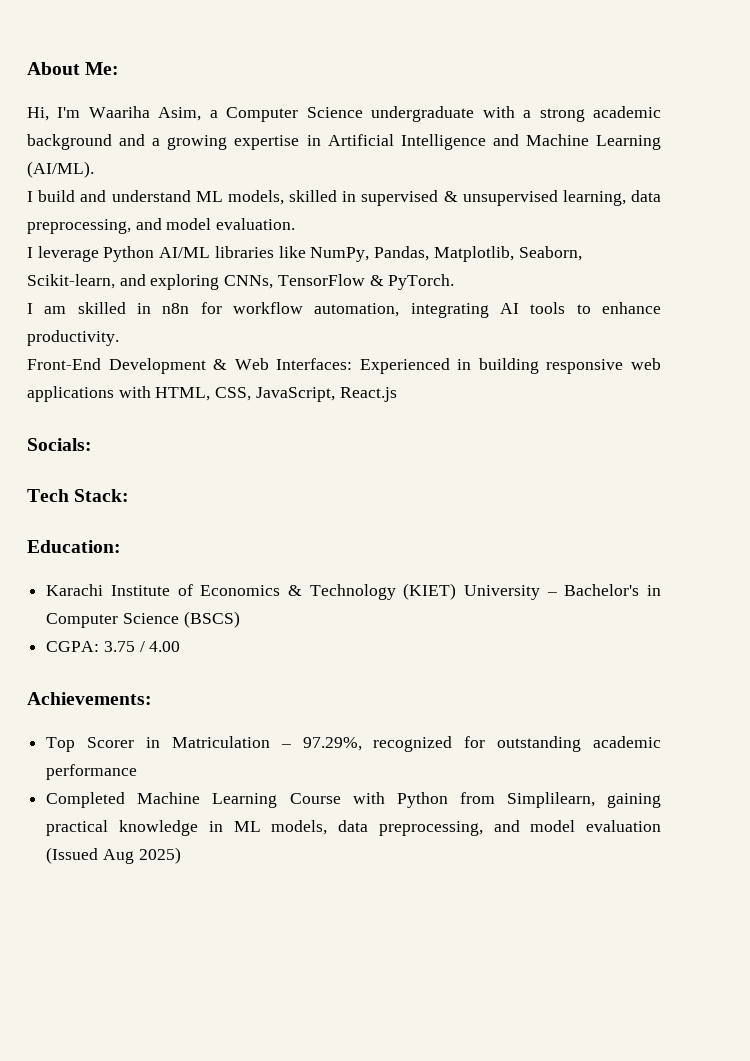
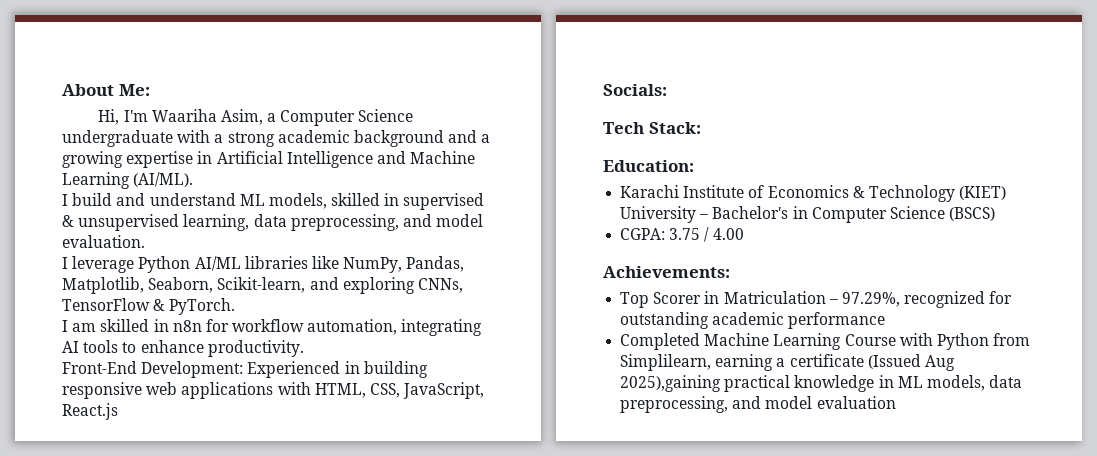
[108,358,353,374] Development & Web Interfaces: -> [141,361,244,378] Development:
[607,793,661,808] gaining -> [715,354,955,371] [620,375,722,392] earning a certificate (Issued Aug 2025),gaining
[46,847,181,864] (Issued Aug 2025) -> (896, 402) none

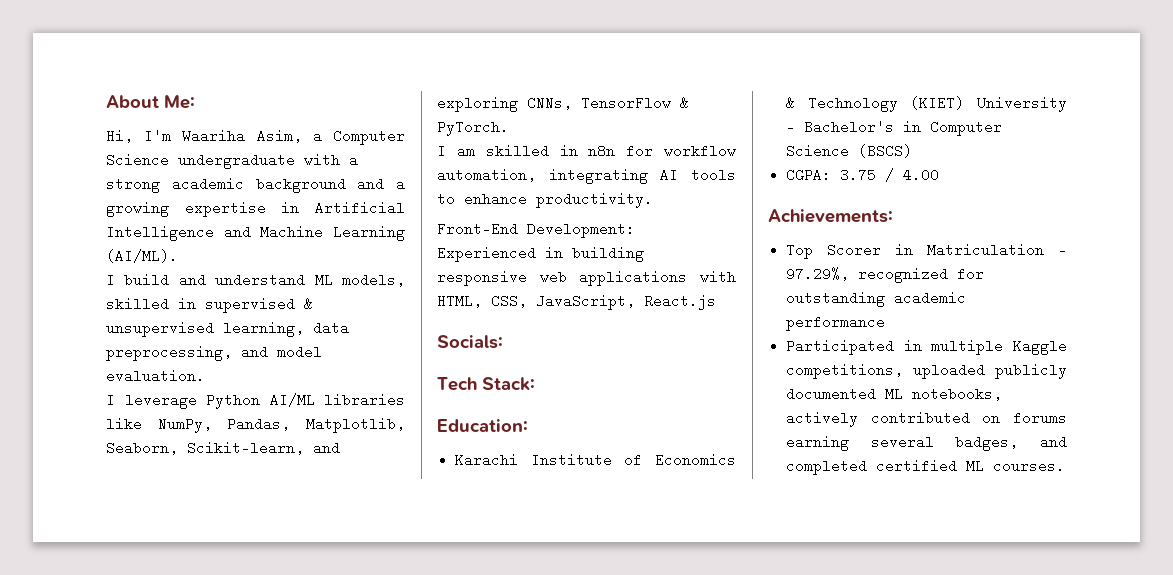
[620,333,1031,350] [620,354,955,371] [620,375,1023,392] [620,396,896,413] Completed Machine Learning Course with Python from Simplilearn, earning a certificate (Issued Aug 2025),gaining practical knowledge in ML models, data preprocessing, and model evaluation -> [786,339,1067,355] [786,363,1067,379] [786,387,1003,401] [786,411,1067,427] [786,435,1067,451] [786,459,1066,475] Participated in multiple Kaggle competitions, uploaded publicly documented ML notebooks, actively contributed on forums earning several badges, and completed certified ML courses.

